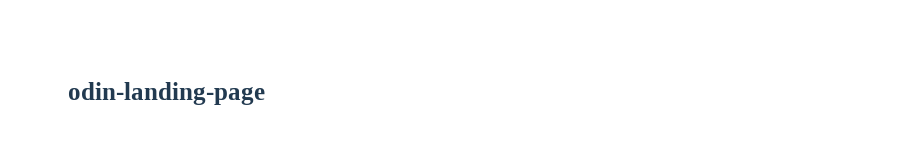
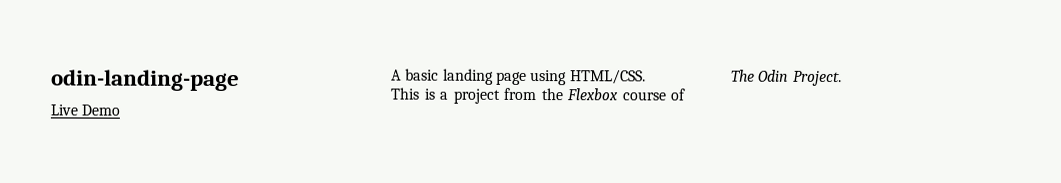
(265, 93) none -> [50,104,121,116] [391,68,646,86] [390,87,686,104] [731,69,842,87] // Live Demo // A basic landing page using HTML/CSS. // This is a project from the Flexbox course of The Odin Project.

